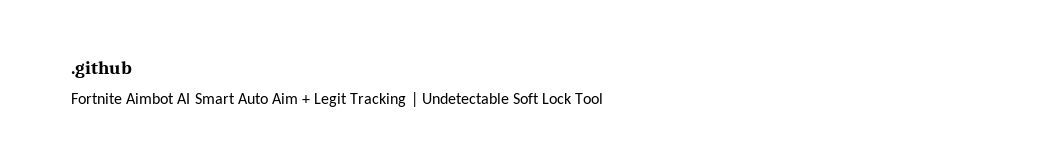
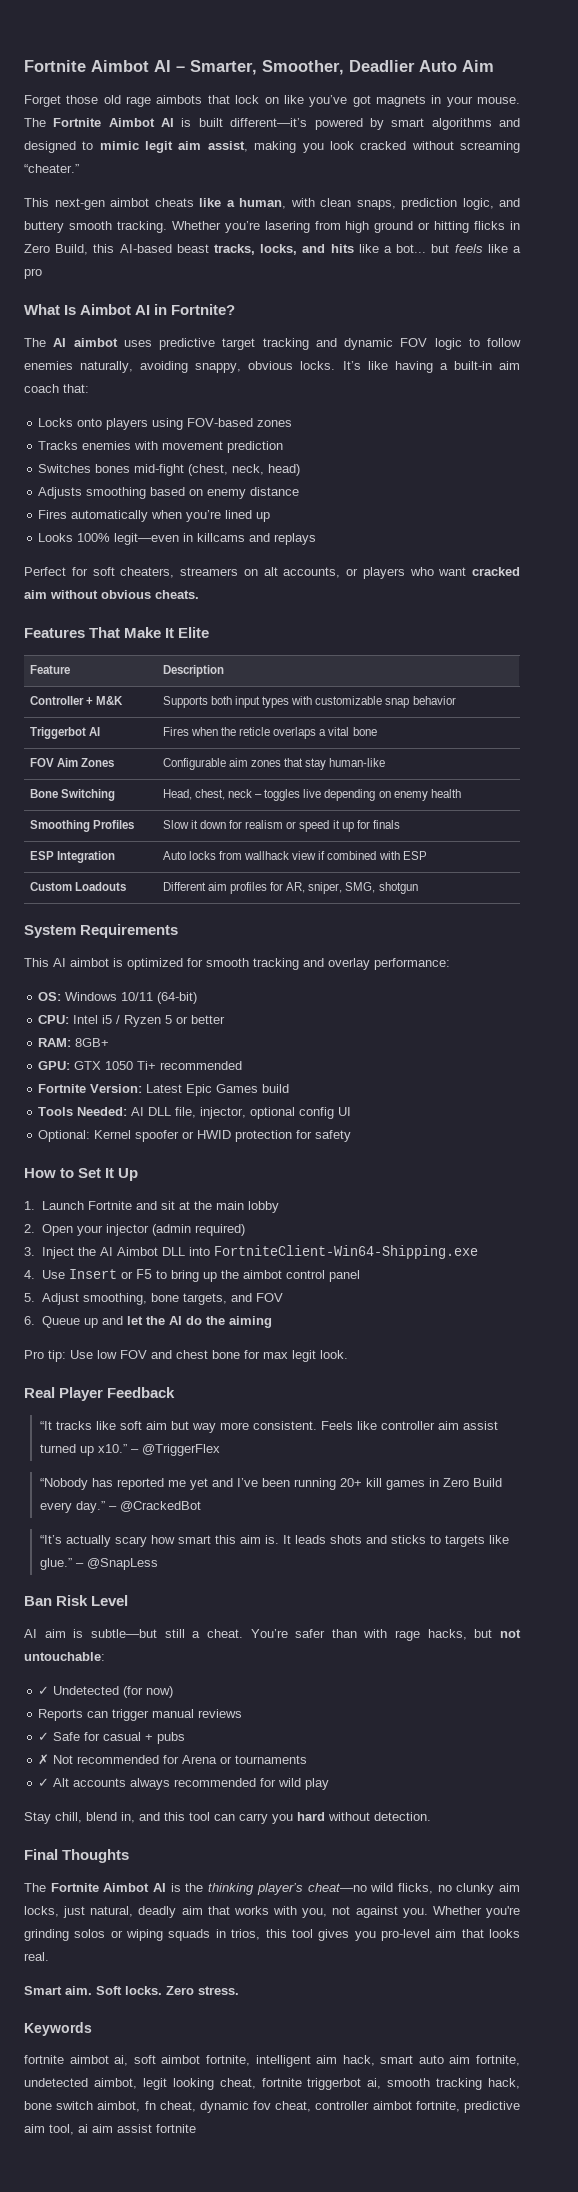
[71,61,132,78] [71,92,604,107] .github // Fortnite Aimbot AI Smart Auto Aim + Legit Tracking | Undetectable Soft Lock Tool -> [24,60,494,75] [24,95,520,107] [24,118,521,130] [24,141,520,153] [24,164,79,173] [24,198,520,210] [24,221,520,233] [24,244,521,255] [24,268,42,279] [24,304,236,315] [24,338,521,350] [24,361,520,373] [24,384,89,393] [38,418,293,430] [38,441,284,453] [38,464,301,476] [38,487,300,499] [38,510,271,522] [38,533,317,545] [24,567,520,579] [24,590,199,599] [24,627,210,638] [29,665,70,674] [162,665,224,677] [29,696,124,705] [162,696,456,708] [29,727,100,739] [162,727,377,739] [29,758,115,767] [162,758,386,770] [29,789,115,801] [162,789,461,801] [29,820,134,832] [162,820,400,832] [29,851,115,863] [162,851,427,860] [29,882,126,891] [162,882,418,894] [24,924,179,938] [24,958,450,970] [38,992,198,1004] [38,1015,226,1027] [38,1038,110,1047] [38,1061,243,1070] [38,1084,290,1096] [38,1107,352,1119] [38,1130,352,1142] [24,1168,139,1181] [24,1201,279,1213] [24,1224,245,1236] [24,1245,478,1259] [24,1269,360,1282] [24,1293,283,1305] [24,1316,272,1328] [24,1350,348,1362] [24,1387,176,1401] [39,1421,498,1433] [39,1444,220,1456] [39,1478,502,1490] [39,1501,201,1513] [39,1535,509,1547] [39,1558,158,1570] [24,1595,129,1606] [24,1629,522,1641] [24,1652,105,1661] [38,1686,174,1698] [38,1709,243,1721] [38,1732,186,1744] [38,1754,308,1765] [38,1778,330,1790] [24,1812,431,1824] [24,1849,130,1863] [24,1883,520,1895] [24,1906,520,1918] [24,1929,520,1941] [24,1952,49,1961] [24,1986,239,1995] [24,2022,92,2036] [24,2055,520,2067] [24,2078,520,2090] [24,2101,520,2113] [24,2124,196,2135] Fortnite Aimbot AI – Smarter, Smoother, Deadlier Auto Aim // Forget those old rage aimbots that lock on like you’ve got magnets in your mouse. The Fortnite Aimbot AI is built different—it’s powered by smart algorithms and designed to mimic legit aim assist, making you look cracked without screaming “cheater.” // This next-gen aimbot cheats like a human, with clean snaps, prediction logic, and buttery smooth tracking. Whether you’re lasering from high ground or hitting flicks in Zero Build, this AI-based beast tracks, locks, and hits like a bot... but feels like a pro // What Is Aimbot AI in Fortnite? // The AI aimbot uses predictive target tracking and dynamic FOV logic to follow enemies naturally, avoiding snappy, obvious locks. It’s like having a built-in aim coach that: // Locks onto players using FOV-based zones // Tracks enemies with movement prediction // Switches bones mid-fight (chest, neck, head) // Adjusts smoothing based on enemy distance // Fires automatically when you’re lined up // Looks 100% legit—even in killcams and replays // Perfect for soft cheaters, streamers on alt accounts, or players who want cracked aim without obvious cheats. // Features That Make It Elite // Feature | Description // Controller + M&K | Supports both input types with customizable snap behavior // Triggerbot AI | Fires when the reticle overlaps a vital bone // FOV Aim Zones | Configurable aim zones that stay human-like // Bone Switching | Head, chest, neck – toggles live depending on enemy health // Smoothing Profiles | Slow it down for realism or speed it up for finals // ESP Integration | Auto locks from wallhack view if combined with ESP // Custom Loadouts | Different aim profiles for AR, sniper, SMG, shotgun // System Requirements // This AI aimbot is optimized for smooth tracking and overlay performance: // OS: Windows 10/11 (64-bit) // CPU: Intel i5 / Ryzen 5 or better // RAM: 8GB+ // GPU: GTX 1050 Ti+ recommended // Fortnite Version: Latest Epic Games build // Tools Needed: AI DLL file, injector, optional config UI // Optional: Kernel spoofer or HWID protection for safety // How to Set It Up // 1. Launch Fortnite and sit at the main lobby // 2. Open your injector (admin required) // 3. Inject the AI Aimbot DLL into FortniteClient-Win64-Shipping.exe // 4. Use Insert or F5 to bring up the aimbot control panel // 5. Adjust smoothing, bone targets, and FOV // 6. Queue up and let the AI do the aiming // Pro tip: Use low FOV and chest bone for max legit look. // Real Player Feedback // “It tracks like soft aim but way more consistent. Feels like controller aim assist turned up x10.” – @TriggerFlex // “Nobody has reported me yet and I’ve been running 20+ kill games in Zero Build every day.” – @CrackedBot // “It’s actually scary how smart this aim is. It leads shots and sticks to targets like glue.” – @SnapLess // Ban Risk Level // AI aim is subtle—but still a cheat. You’re safer than with rage hacks, but not untouchable: // ✓ Undetected (for now) // Reports can trigger manual reviews // ✓ Safe for casual + pubs // ✗ Not recommended for Arena or tournaments // ✓ Alt accounts always recommended for wild play // Stay chill, blend in, and this tool can carry you hard without detection. // Final Thoughts // The Fortnite Aimbot AI is the thinking player’s cheat—no wild flicks, no clunky aim locks, just natural, deadly aim that works with you, not against you. Whether you're grinding solos or wiping squads in trios, this tool gives you pro-level aim that looks real. // Smart aim. Soft locks. Zero stress. // Keywords // fortnite aimbot ai, soft aimbot fortnite, intelligent aim hack, smart auto aim fortnite, undetected aimbot, legit looking cheat, fortnite triggerbot ai, smooth tracking hack, bone switch aimbot, fn cheat, dynamic fov cheat, controller aimbot fortnite, predictive aim tool, ai aim assist fortnite

